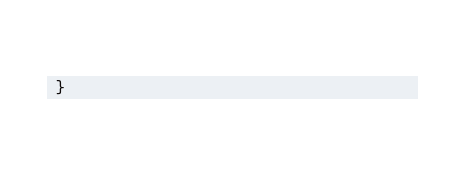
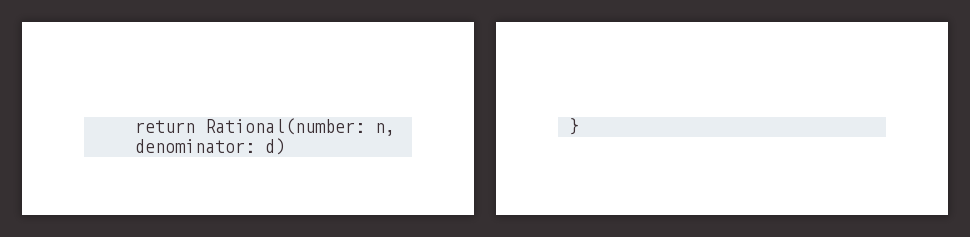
(56, 87) none -> [135,118,396,136] [135,138,286,155] return Rational(number: n, denominator: d) //

